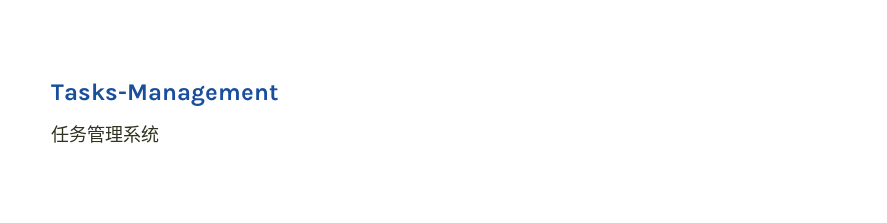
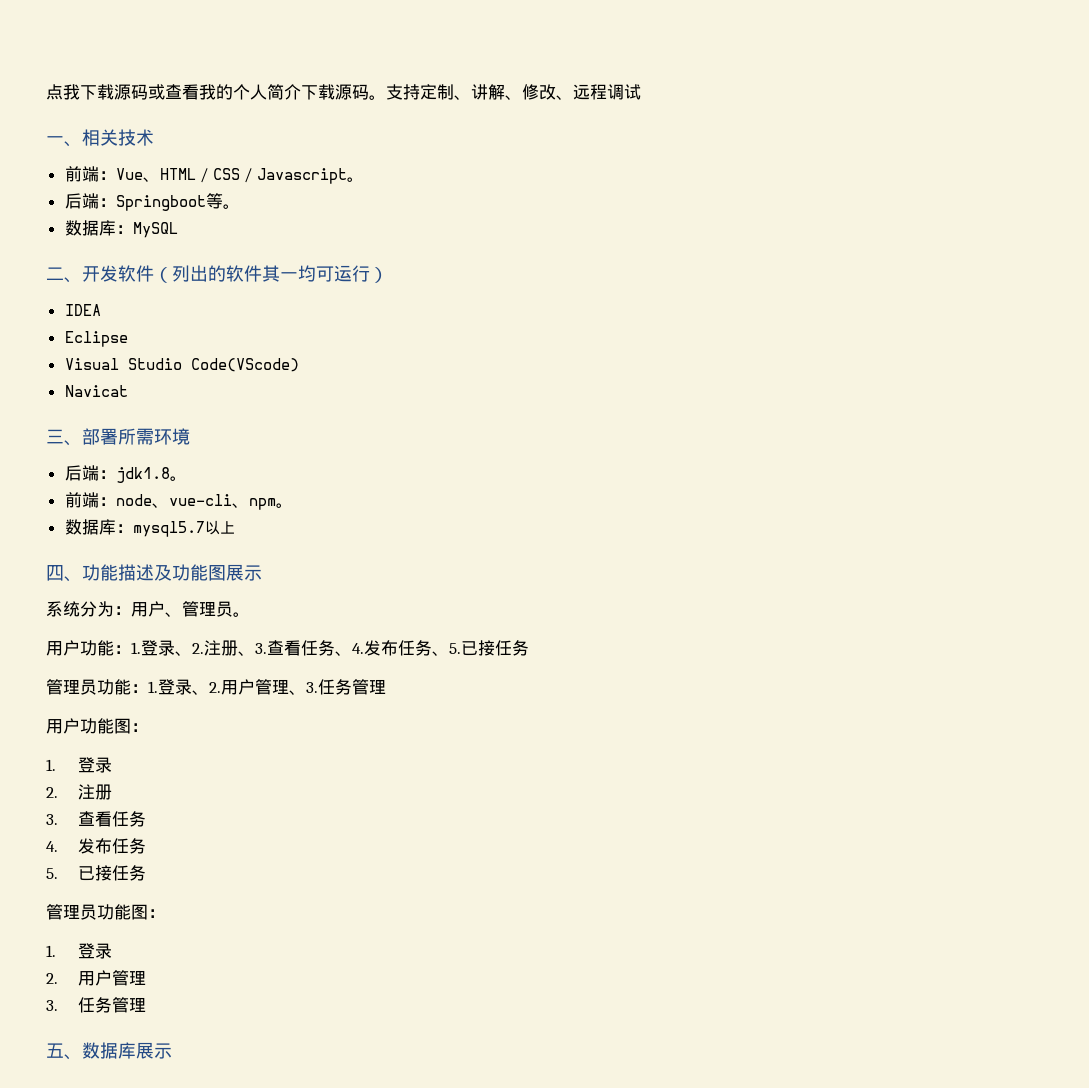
[51,83,278,107] [51,125,159,143] Tasks-Management // 任务管理系统 -> [46,84,641,100] [46,129,154,147] [64,166,365,184] [64,193,240,211] [64,220,178,238] [46,265,388,283] [64,304,101,316] [64,331,128,347] [64,358,299,372] [64,385,128,397] [46,428,190,446] [64,465,187,483] [64,492,293,510] [64,519,235,537] [46,564,262,582] [46,601,250,617] [46,640,529,656] [46,679,386,695] [46,718,148,734] [46,757,113,773] [46,784,113,800] [46,811,147,827] [46,838,147,854] [46,865,147,881] [46,904,165,920] [46,943,113,959] [46,970,147,986] [46,997,147,1013] [46,1042,172,1060] 点我下载源码或查看我的个人简介下载源码。支持定制、讲解、修改、远程调试 // 一、相关技术 // 前端：Vue、HTML / CSS / Javascript。 // 后端：Springboot等。 // 数据库：MySQL // 二、开发软件（列出的软件其一均可运行） // IDEA // Eclipse // Visual Studio Code(VScode) // Navicat // 三、部署所需环境 // 后端：jdk1.8。 // 前端：node、vue-cli、npm。 // 数据库：mysql5.7以上 // 四、功能描述及功能图展示 // 系统分为：用户、管理员。 // 用户功能：1.登录、2.注册、3.查看任务、4.发布任务、5.已接任务 // 管理员功能：1.登录、2.用户管理、3.任务管理 // 用户功能图： // 1.登录 // 2.注册 // 3.查看任务 // 4.发布任务 // 5.已接任务 // 管理员功能图： // 1.登录 // 2.用户管理 // 3.任务管理 // 五、数据库展示

